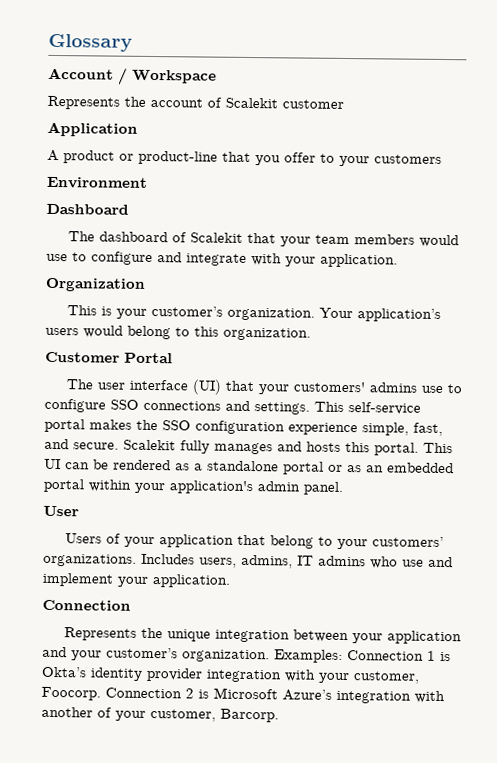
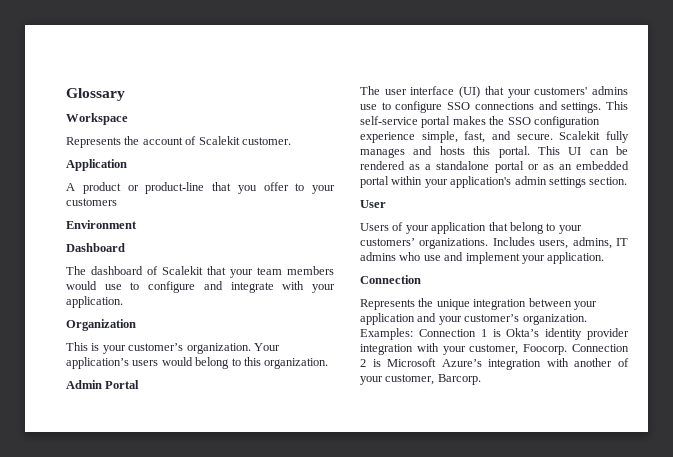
[48,67,128,85] Account / -> (125, 94) none
[282,99,344,109] customer -> [241,137,291,145] customer.
[45,351,120,363] Customer -> [66,380,102,389] Admin
[303,481,343,495] panel. -> [548,177,628,188] settings section.

